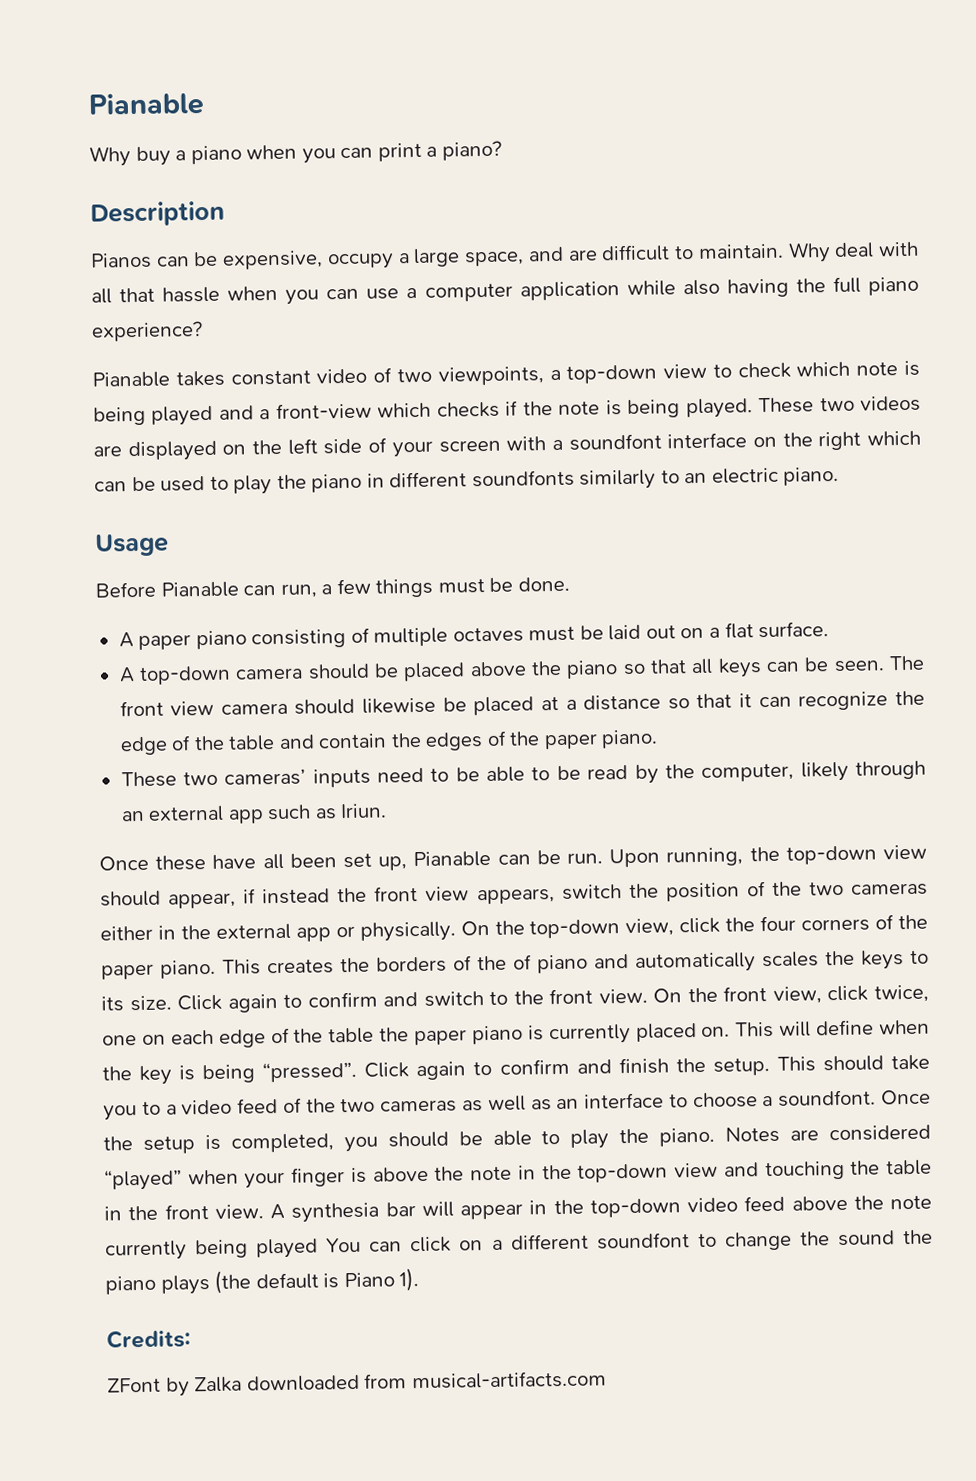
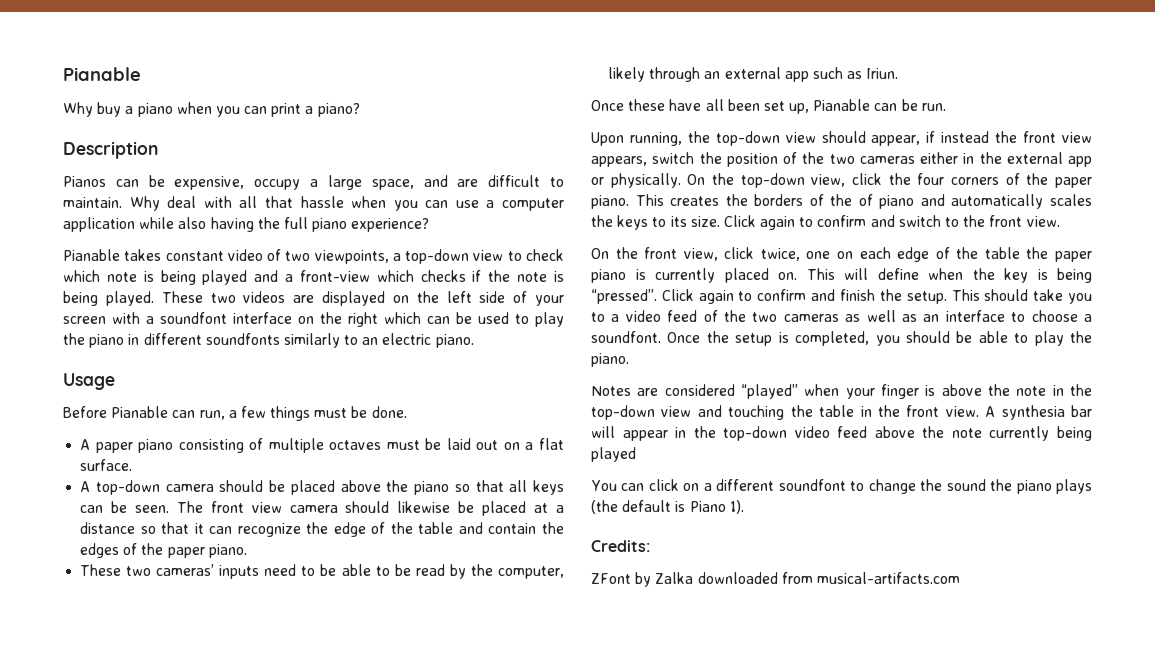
(603, 858) none -> (946, 107) //
(648, 996) none -> (1060, 221) //
(716, 1137) none -> (629, 360) //
(319, 1248) none -> (636, 454) //

